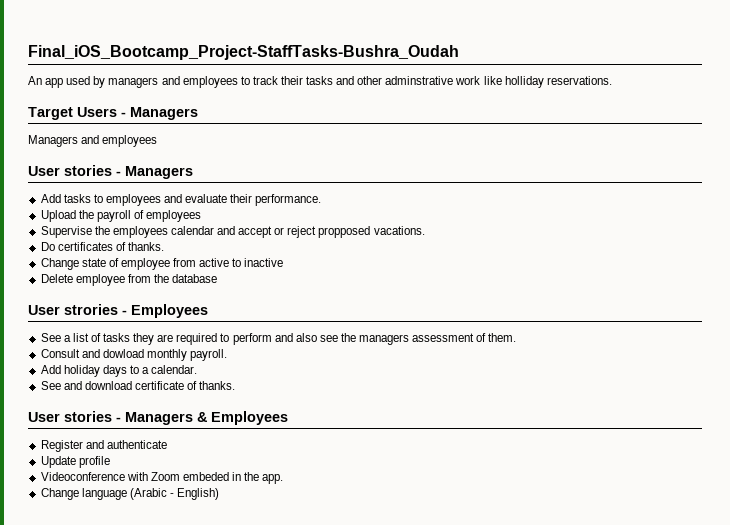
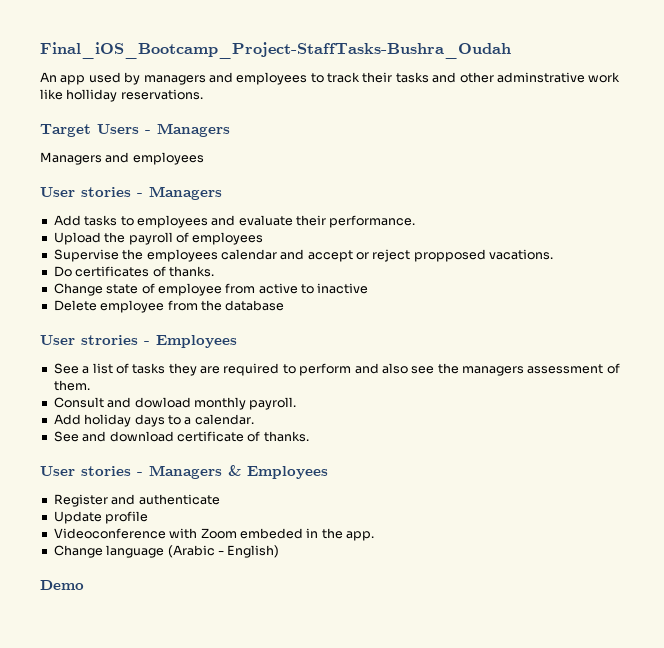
(220, 494) none -> [40,580,84,590] // Demo

